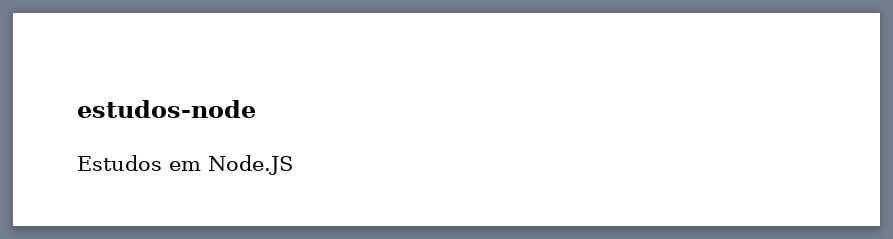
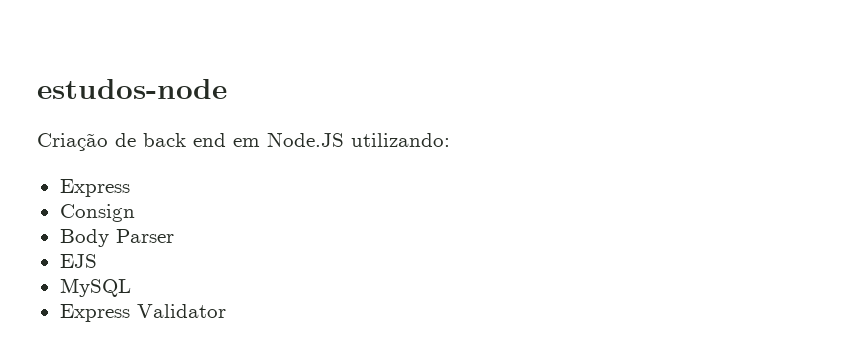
[77,155,293,175] Estudos em Node.JS -> [37,132,450,151] [59,179,130,197] [59,204,135,222] [59,229,174,247] [59,254,97,268] [59,278,131,297] [59,304,226,322] Criação de back end em Node.JS utilizando: // Express // Consign // Body Parser // EJS // MySQL // Express Validator

